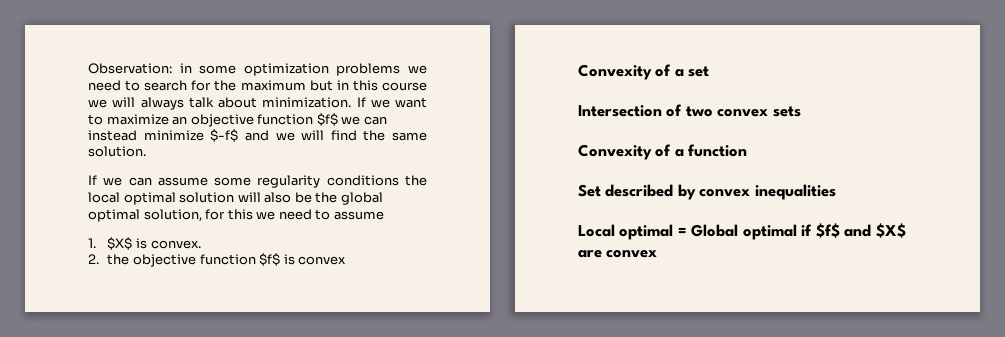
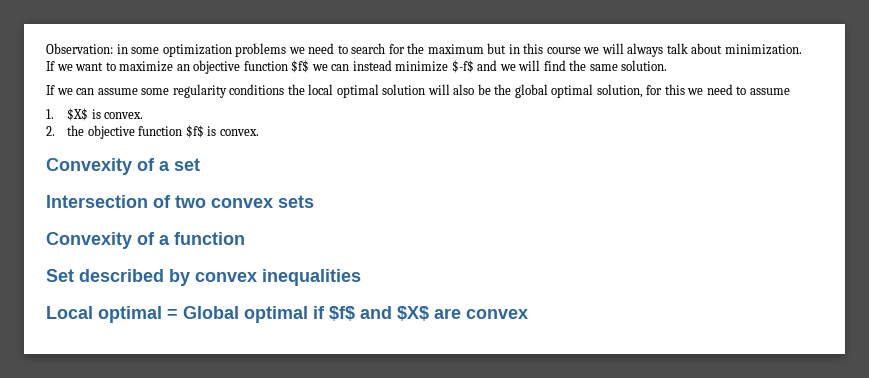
[298,256,347,265] convex -> [219,129,259,136] convex.

